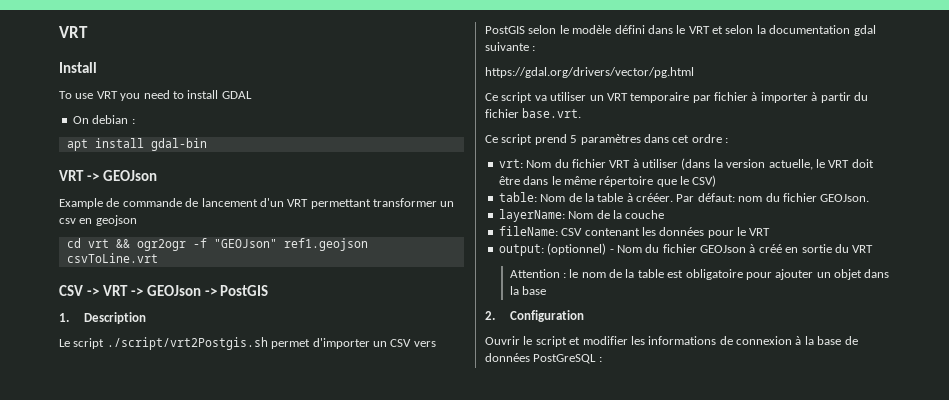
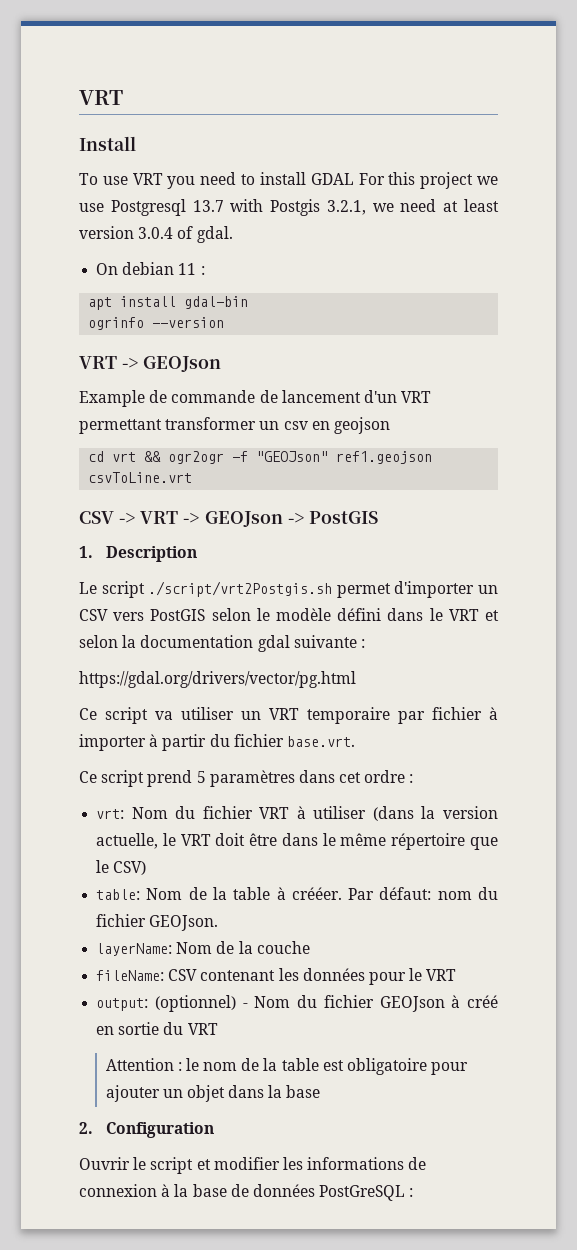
(252, 95) none -> [358,172,498,189] [79,199,499,216] [79,226,233,243] For this project we use Postgresql 13.7 with Postgis 3.2.1, we need at least version 3.0.4 of gdal.
(129, 119) none -> [178,263,197,275] 11
(207, 144) none -> [88,317,225,330] // ogrinfo --version

